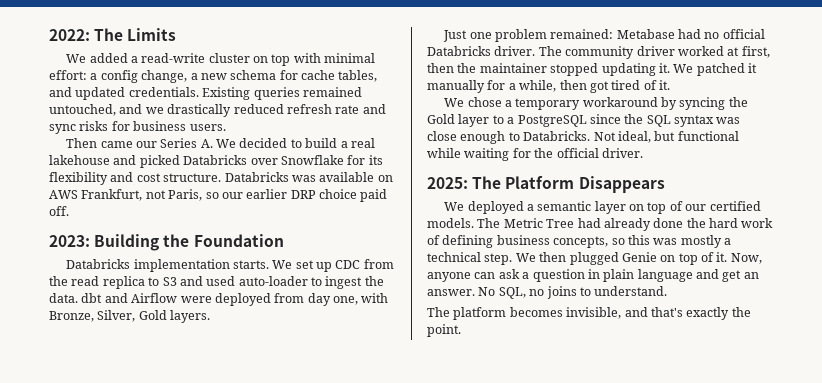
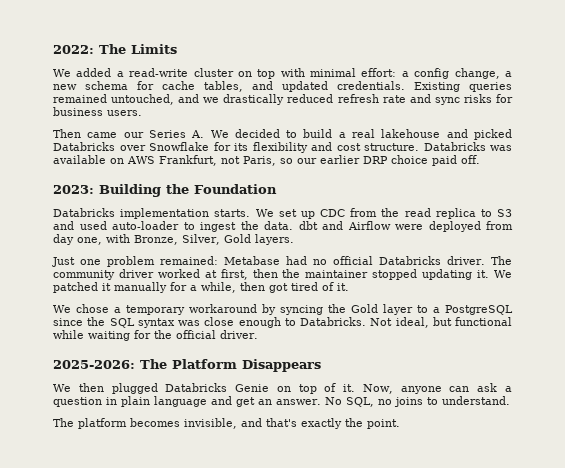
[427,177,468,189] 2025: -> [53,360,135,369] 2025-2026:
[467,201,761,214] [427,218,774,231] [427,235,731,248] [427,252,536,265] deployed a semantic layer on top of our certified models. The Metric Tree had already done the hard work of defining business concepts, so this was mostly a technical step. We -> (71, 388) none
(619, 258) none -> [165,383,228,392] Databricks

